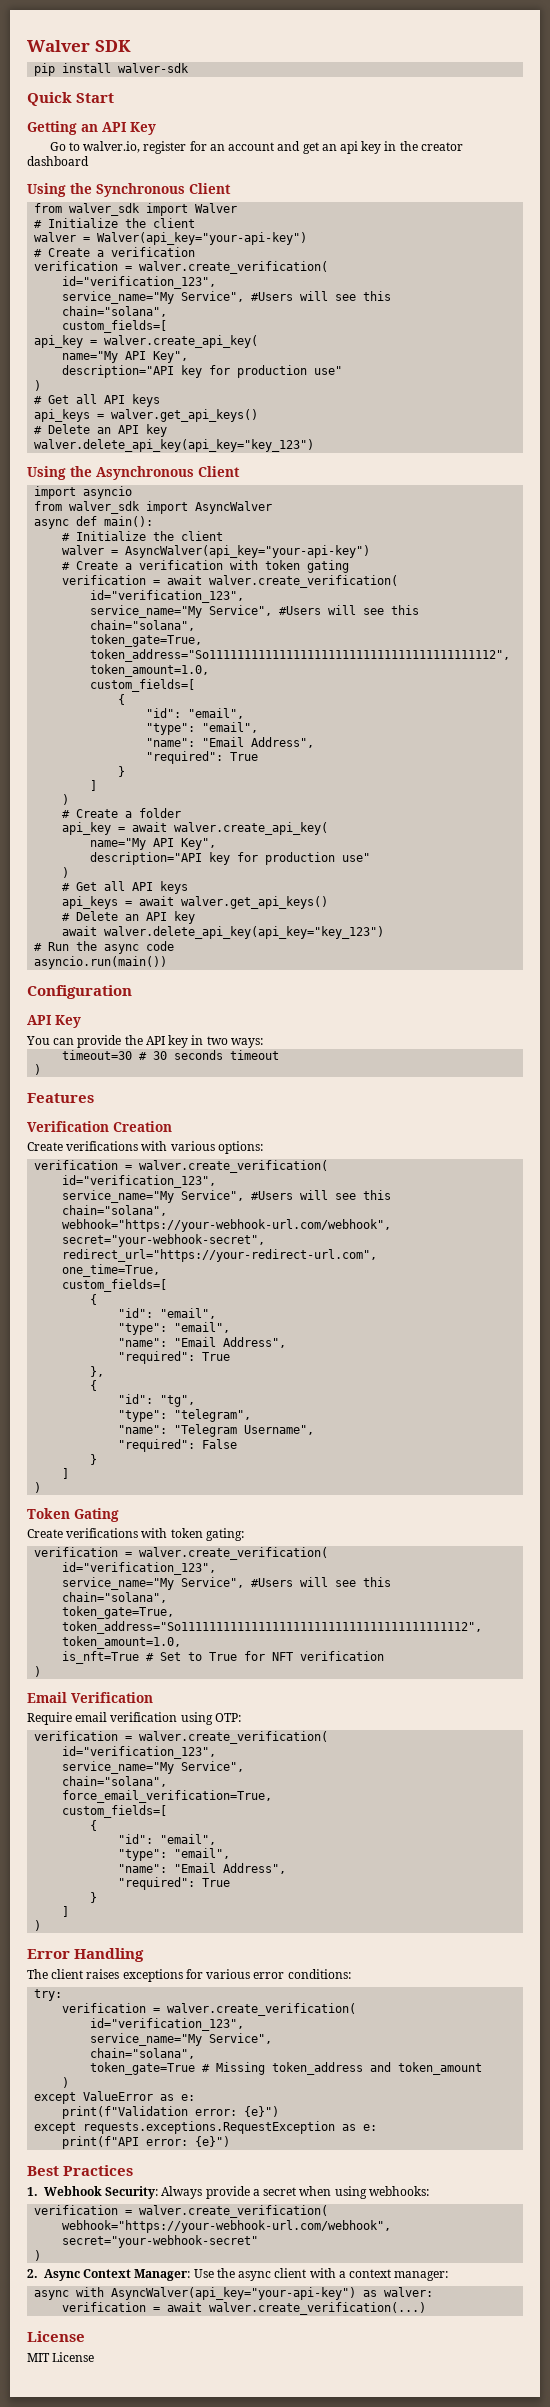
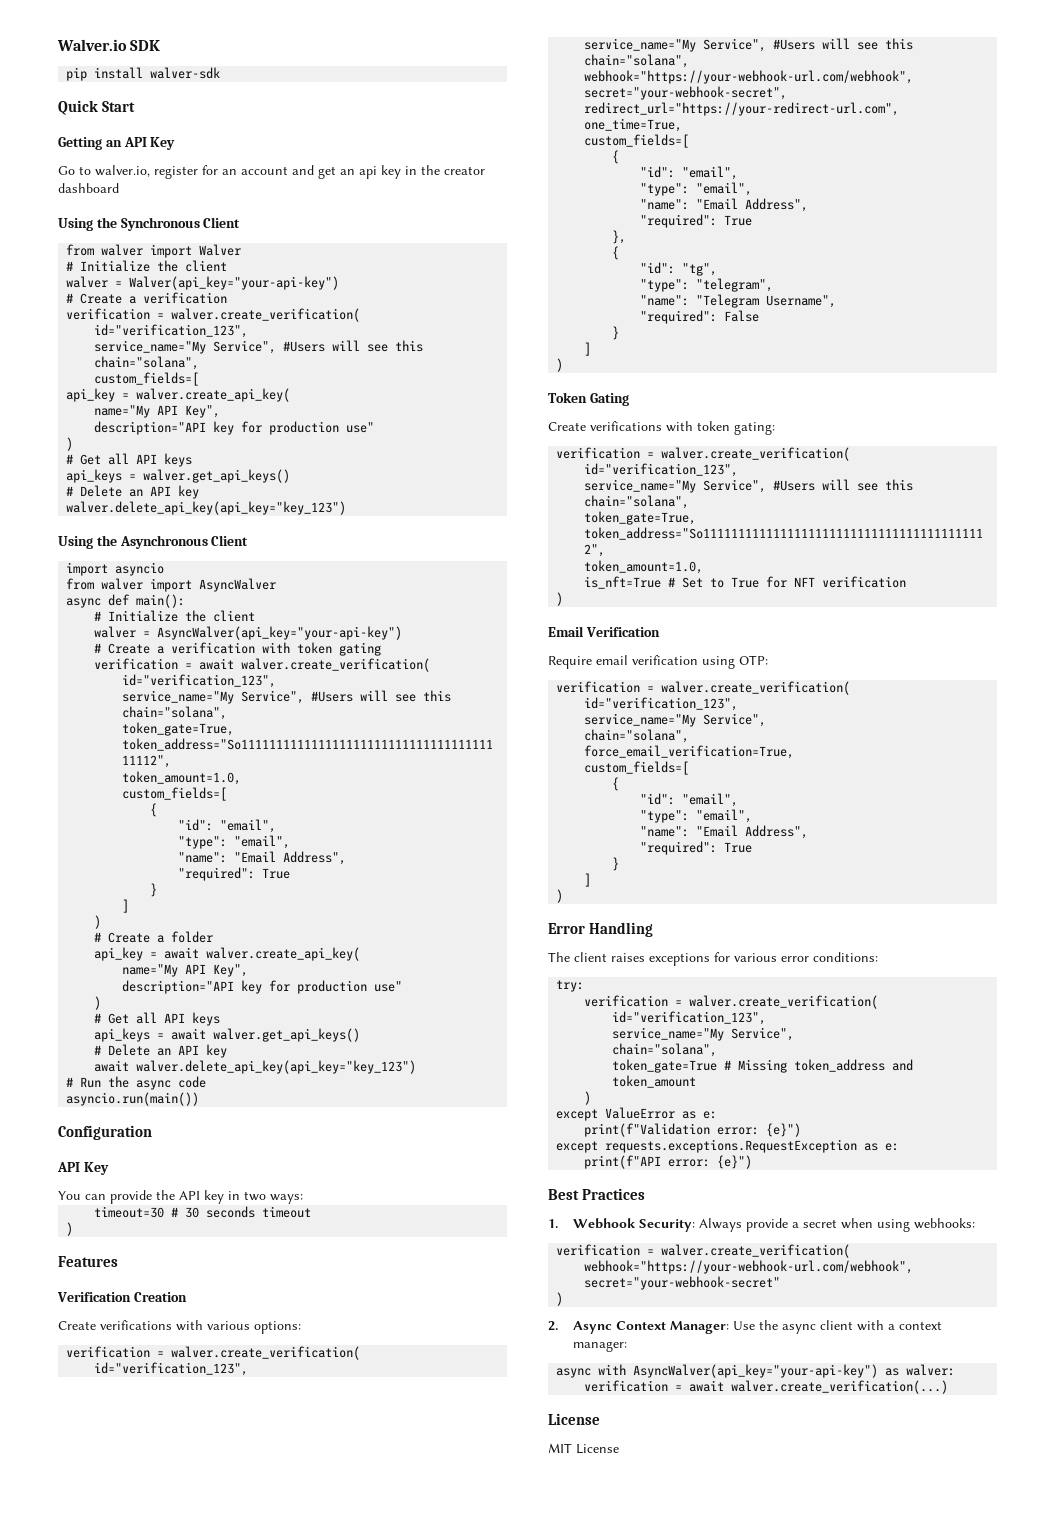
[27,40,90,52] Walver -> [57,39,127,51] Walver.io
[69,203,141,216] walver_sdk -> [101,244,144,256] walver
[69,501,141,514] walver_sdk -> [101,578,144,590] walver

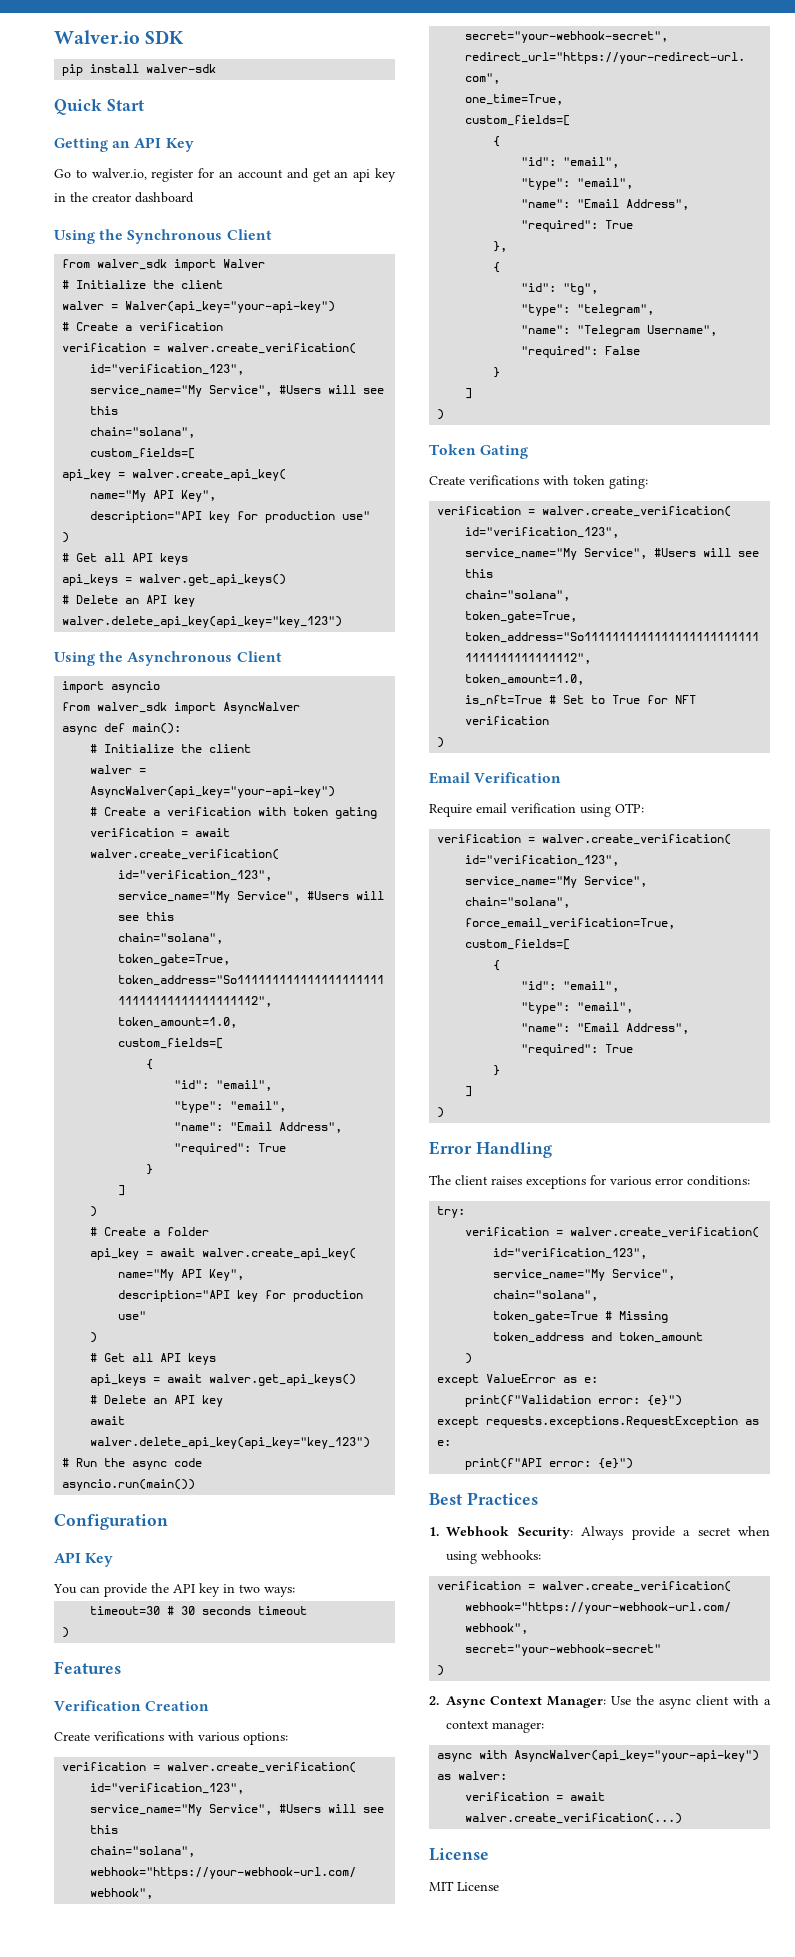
[101,244,144,256] walver -> [97,259,168,270] walver_sdk
[101,578,144,590] walver -> [97,702,168,713] walver_sdk

